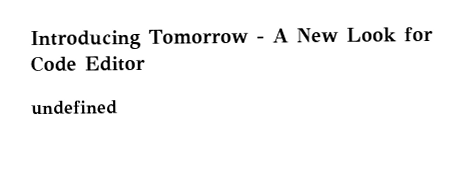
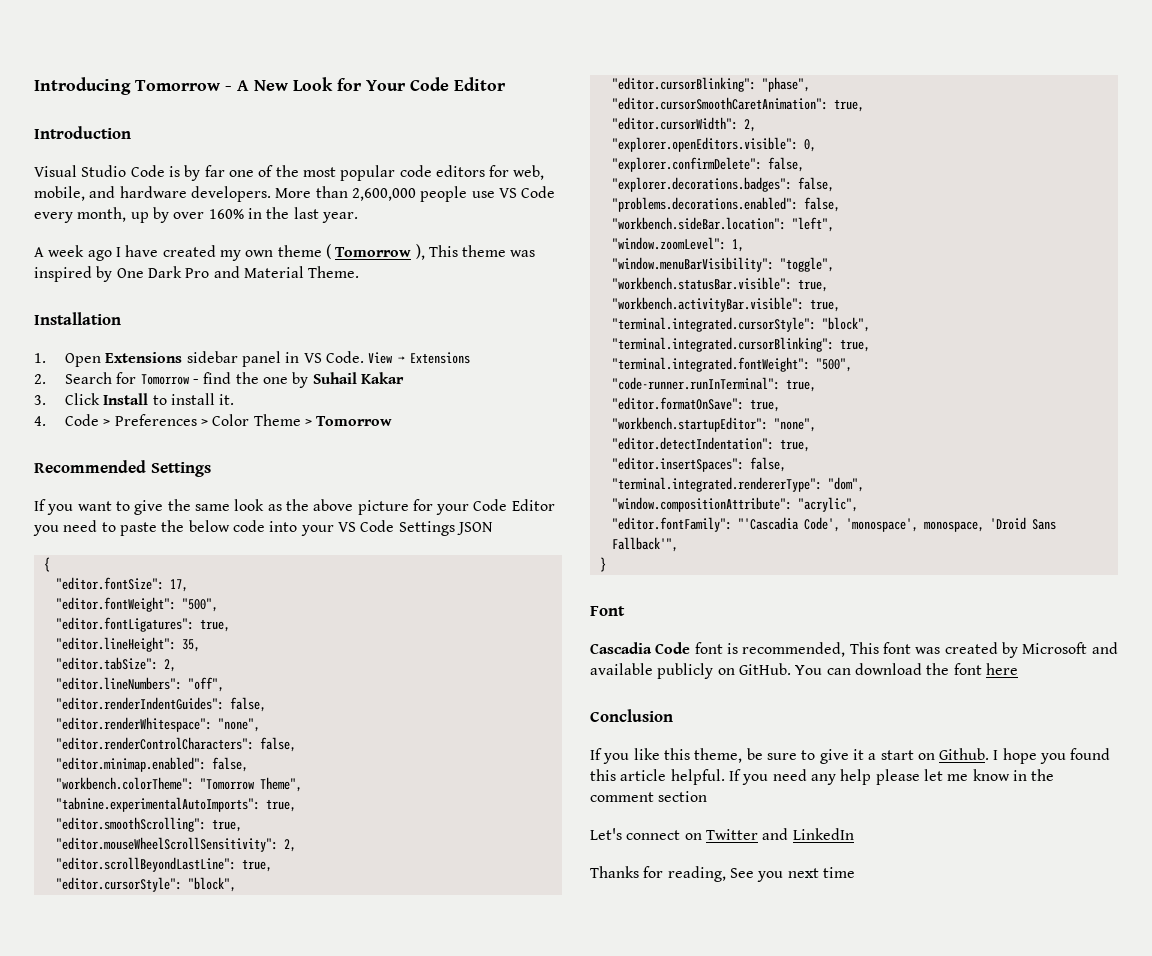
(433, 34) none -> [366,80,406,91] Your
[31,100,118,116] undefined -> [34,126,131,139] [34,165,545,181] [34,186,556,202] [34,207,358,223] [34,244,536,261] [34,266,360,282] [34,312,121,325] [34,351,471,367] [34,372,404,388] [34,393,235,405] [34,414,393,426] [34,460,211,477] [34,499,555,515] [33,520,493,536] [43,557,50,572] [55,577,188,592] [55,597,218,612] [55,617,230,632] [55,637,200,652] [55,657,176,672] [55,677,224,692] [55,697,266,712] [55,717,260,732] [55,737,296,752] [55,757,248,772] [55,777,302,792] [55,797,296,812] [55,817,242,832] [55,837,296,852] [55,857,272,872] [55,877,236,892] [611,77,810,92] [611,97,864,112] [611,117,756,132] [611,137,816,152] [611,157,804,172] [611,177,834,192] [611,197,840,212] [611,217,834,232] [611,237,744,252] [611,257,834,272] [611,277,828,292] [611,297,840,312] [611,317,870,332] [611,337,870,352] [611,357,852,372] [611,377,816,392] [611,397,780,412] [611,417,816,432] [611,437,810,452] [611,457,786,472] [611,477,864,492] [611,497,858,512] [611,517,1056,532] [611,537,678,552] [599,557,606,572] [590,606,625,616] [590,642,1118,658] [590,663,1018,679] [590,709,673,722] [590,748,1111,764] [590,769,1055,785] [590,791,708,802] [590,828,854,840] [590,866,855,882] Introduction // Visual Studio Code is by far one of the most popular code editors for web, mobile, and hardware developers. More than 2,600,000 people use VS Code every month, up by over 160% in the last year. // A week ago I have created my own theme ( Tomorrow ), This theme was inspired by One Dark Pro and Material Theme. // Installation // 1. Open Extensions sidebar panel in VS Code. View → Extensions // 2. Search for Tomorrow - find the one by Suhail Kakar // 3. Click Install to install it. // 4. Code > Preferences > Color Theme > Tomorrow // Recommended Settings // If you want to give the same look as the above picture for your Code Editor you need to paste the below code into your VS Code Settings JSON // { // "editor.fontSize": 17, // "editor.fontWeight": "500", // "editor.fontLigatures": true, // "editor.lineHeight": 35, // "editor.tabSize": 2, // "editor.lineNumbers": "off", // "editor.renderIndentGuides": false, // "editor.renderWhitespace": "none", // "editor.renderControlCharacters": false, // "editor.minimap.enabled": false, // "workbench.colorTheme": "Tomorrow Theme", // "tabnine.experimentalAutoImports": true, // "editor.smoothScrolling": true, // "editor.mouseWheelScrollSensitivity": 2, // "editor.scrollBeyondLastLine": true, // "editor.cursorStyle": "block", // "editor.cursorBlinking": "phase", // "editor.cursorSmoothCaretAnimation": true, // "editor.cursorWidth": 2, // "explorer.openEditors.visible": 0, // "explorer.confirmDelete": false, // "explorer.decorations.badges": false, // "problems.decorations.enabled": false, // "workbench.sideBar.location": "left", // "window.zoomLevel": 1, // "window.menuBarVisibility": "toggle", // "workbench.statusBar.visible": true, // "workbench.activityBar.visible": true, // "terminal.integrated.cursorStyle": "block", // "terminal.integrated.cursorBlinking": true, // "terminal.integrated.fontWeight": "500", // "code-runner.runInTerminal": true, // "editor.formatOnSave": true, // "workbench.startupEditor": "none", // "editor.detectIndentation": true, // "editor.insertSpaces": false, // "terminal.integrated.rendererType": "dom", // "window.compositionAttribute": "acrylic", // "editor.fontFamily": "'Cascadia Code', 'monospace', monospace, 'Droid Sans Fallback'", // } // Font // Cascadia Code font is recommended, This font was created by Microsoft and available publicly on GitHub. You can download the font here // Conclusion // If you like this theme, be sure to give it a start on Github. I hope you found this article helpful. If you need any help please let me know in the comment section // Let's connect on Twitter and LinkedIn // Thanks for reading, See you next time

